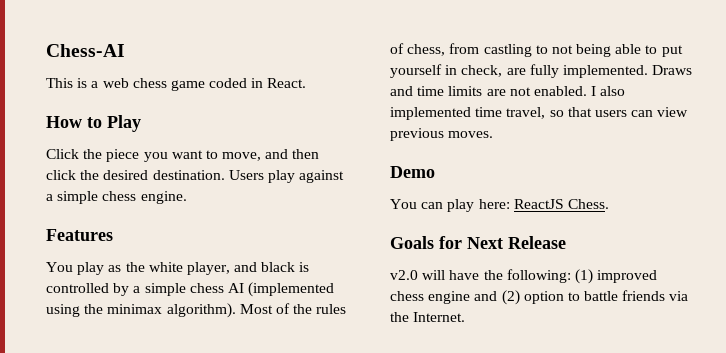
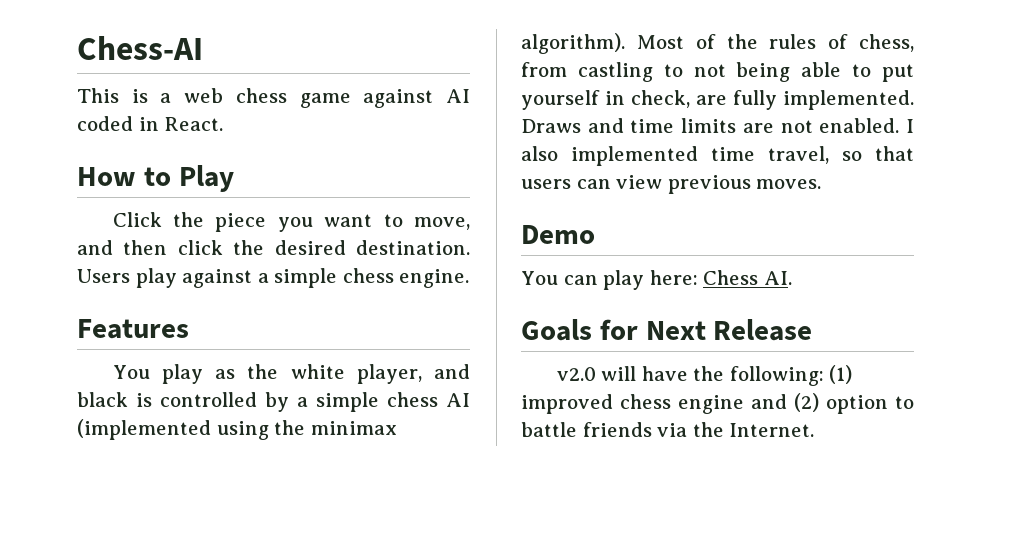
(205, 85) none -> [363,89,470,108] against AI
[513,199,609,209] ReactJS Chess. -> [703,270,792,285] Chess AI.

